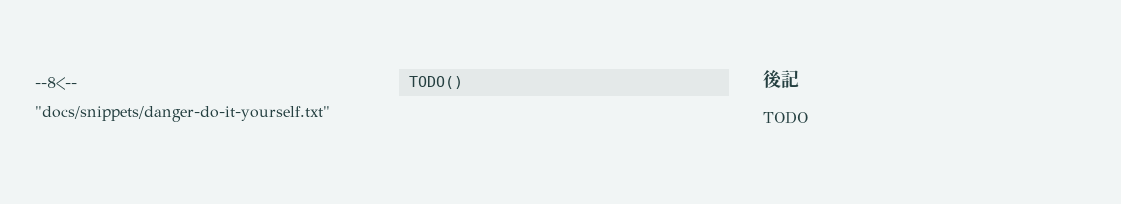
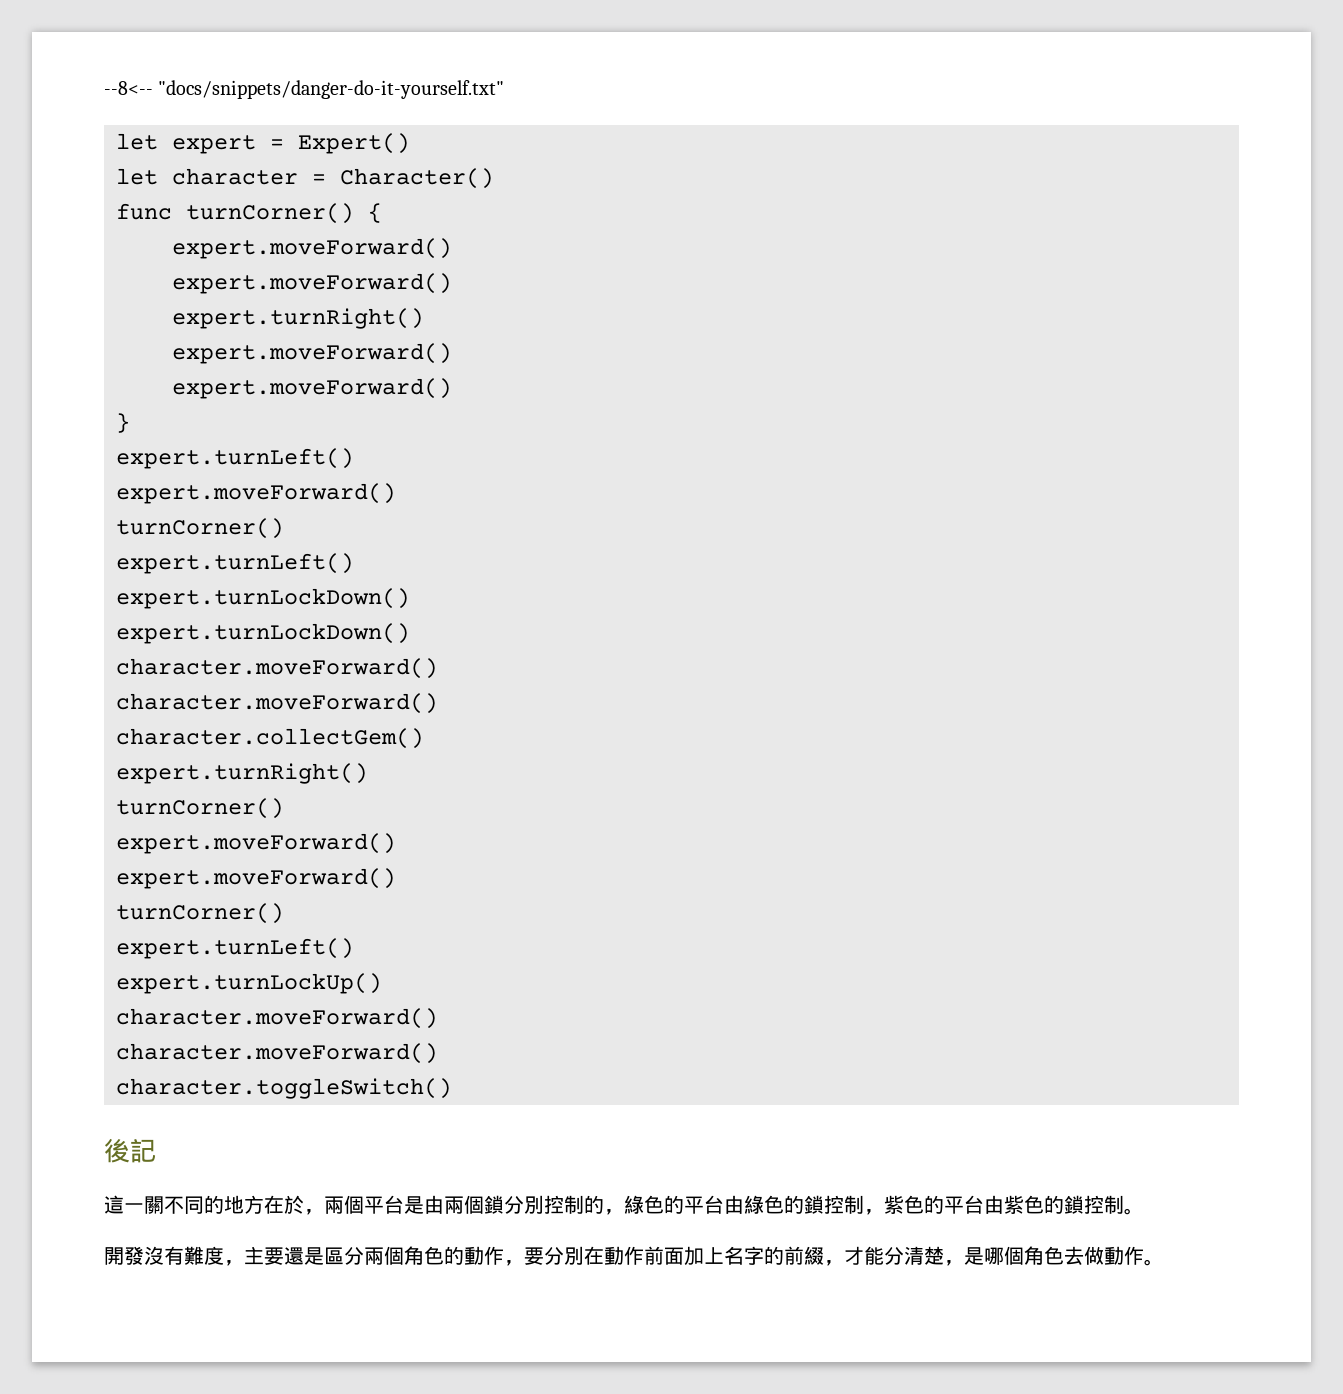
[408,76,463,89] [763,70,799,88] [763,111,808,124] TODO() // 後記 // TODO -> [116,133,410,154] [116,168,494,189] [116,203,382,224] [172,238,452,259] [172,273,452,294] [172,308,424,329] [172,343,452,364] [172,378,452,399] [116,413,130,433] [116,448,354,469] [116,483,396,504] [116,518,284,539] [116,553,354,574] [116,588,410,609] [116,623,410,644] [116,658,438,679] [116,693,438,714] [116,728,424,749] [116,763,368,784] [116,798,284,819] [116,833,396,854] [116,868,396,889] [116,903,284,924] [116,938,354,959] [116,973,382,994] [116,1008,438,1029] [116,1043,438,1064] [116,1078,452,1099] [104,1138,156,1163] [104,1195,1144,1215] [104,1246,1164,1266] let expert = Expert() // let character = Character() // func turnCorner() { // expert.moveForward() // expert.moveForward() // expert.turnRight() // expert.moveForward() // expert.moveForward() // } // expert.turnLeft() // expert.moveForward() // turnCorner() // expert.turnLeft() // expert.turnLockDown() // expert.turnLockDown() // character.moveForward() // character.moveForward() // character.collectGem() // expert.turnRight() // turnCorner() // expert.moveForward() // expert.moveForward() // turnCorner() // expert.turnLeft() // expert.turnLockUp() // character.moveForward() // character.moveForward() // character.toggleSwitch() // 後記 // 這一關不同的地方在於，兩個平台是由兩個鎖分別控制的，綠色的平台由綠色的鎖控制，紫色的平台由紫色的鎖控制。 // 開發沒有難度，主要還是區分兩個角色的動作，要分別在動作前面加上名字的前綴，才能分清楚，是哪個角色去做動作。

